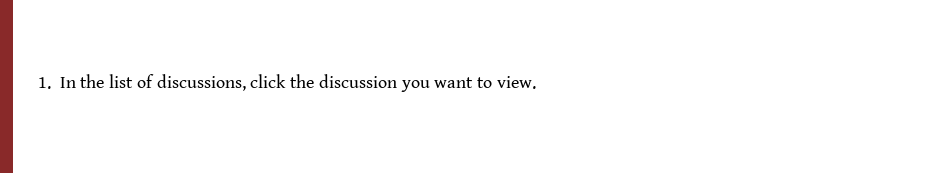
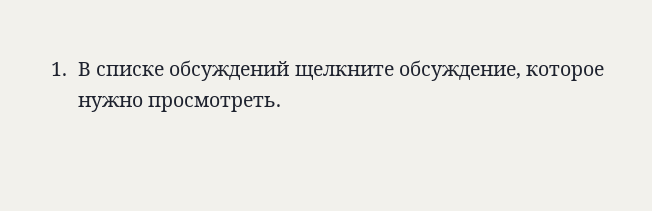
[59,74,536,92] In the list of discussions, click the discussion you want to view. -> [77,60,605,81] [77,96,282,112] В списке обсуждений щелкните обсуждение, которое нужно просмотреть.

